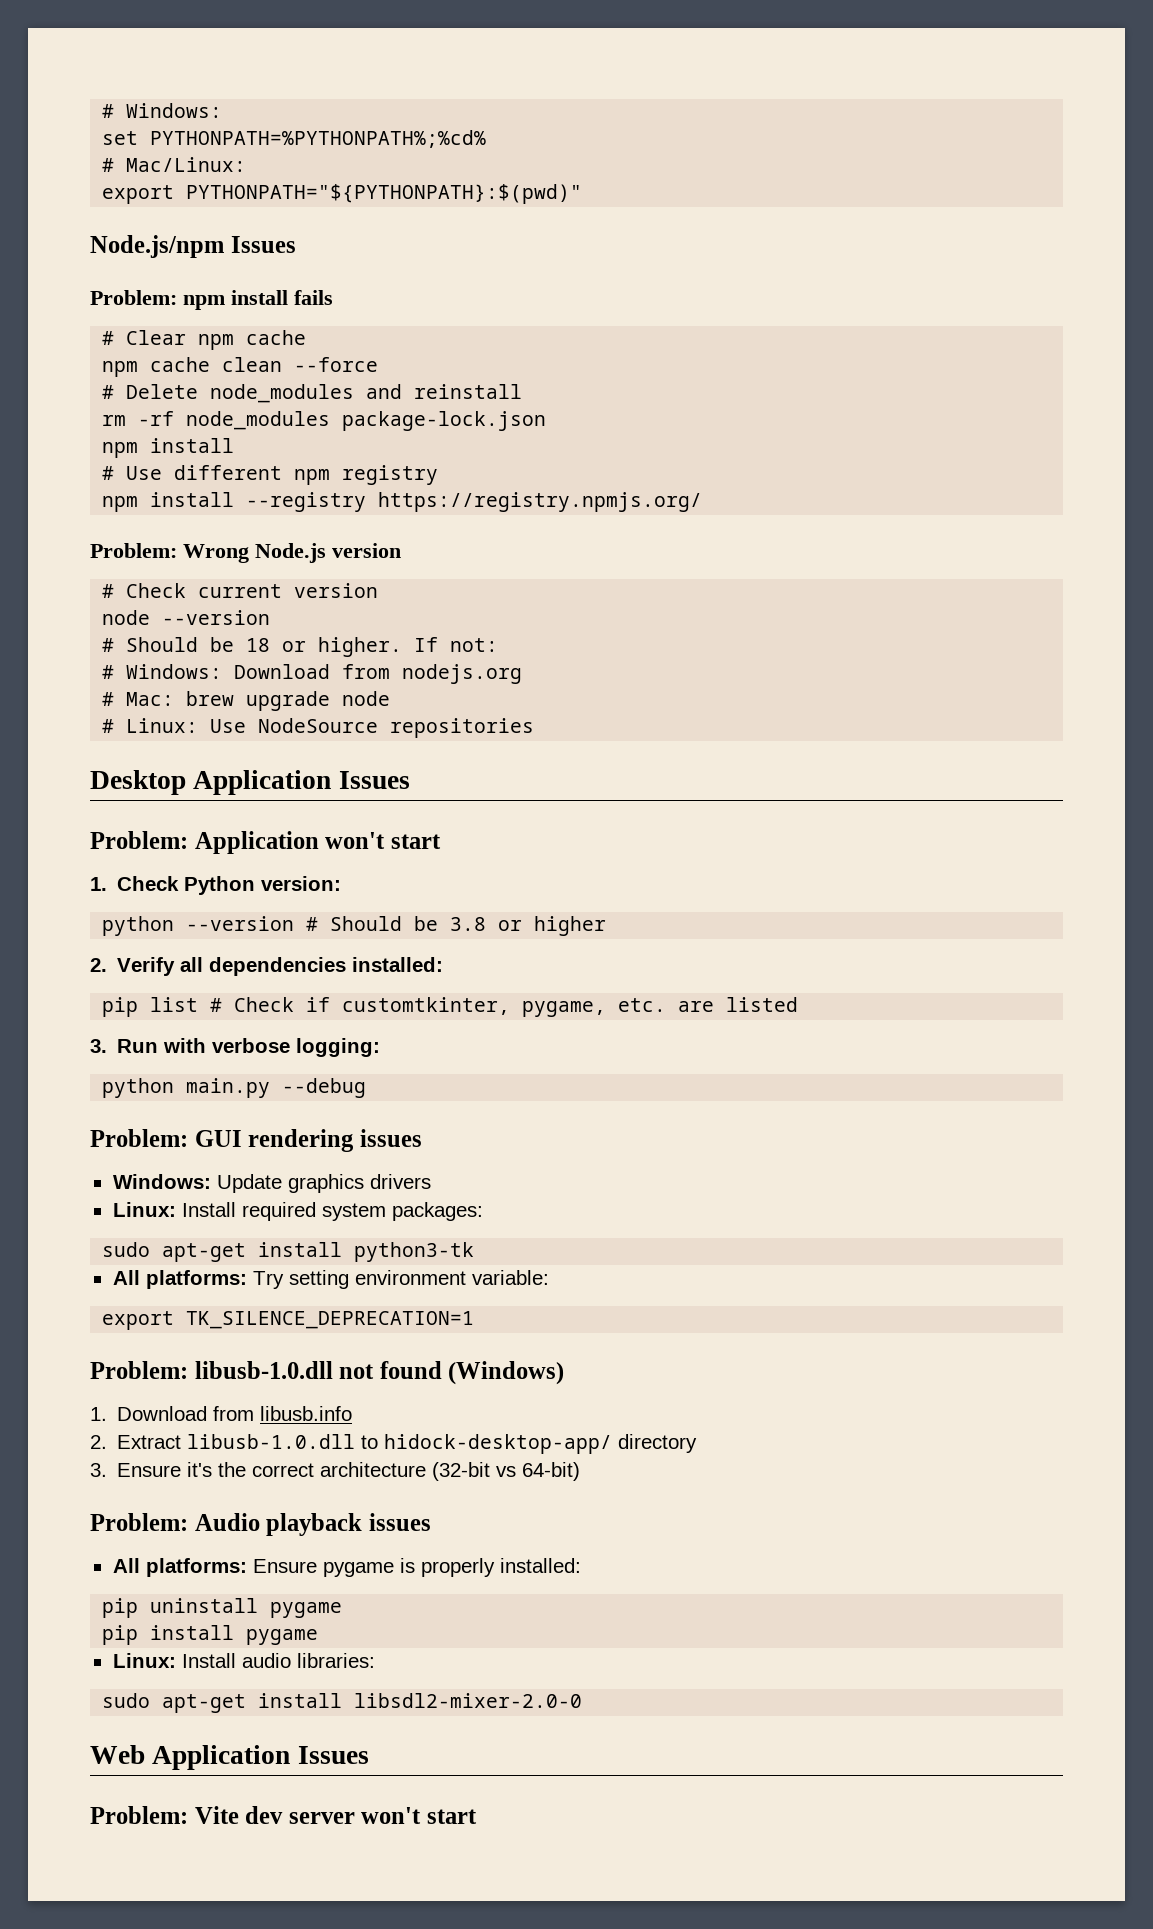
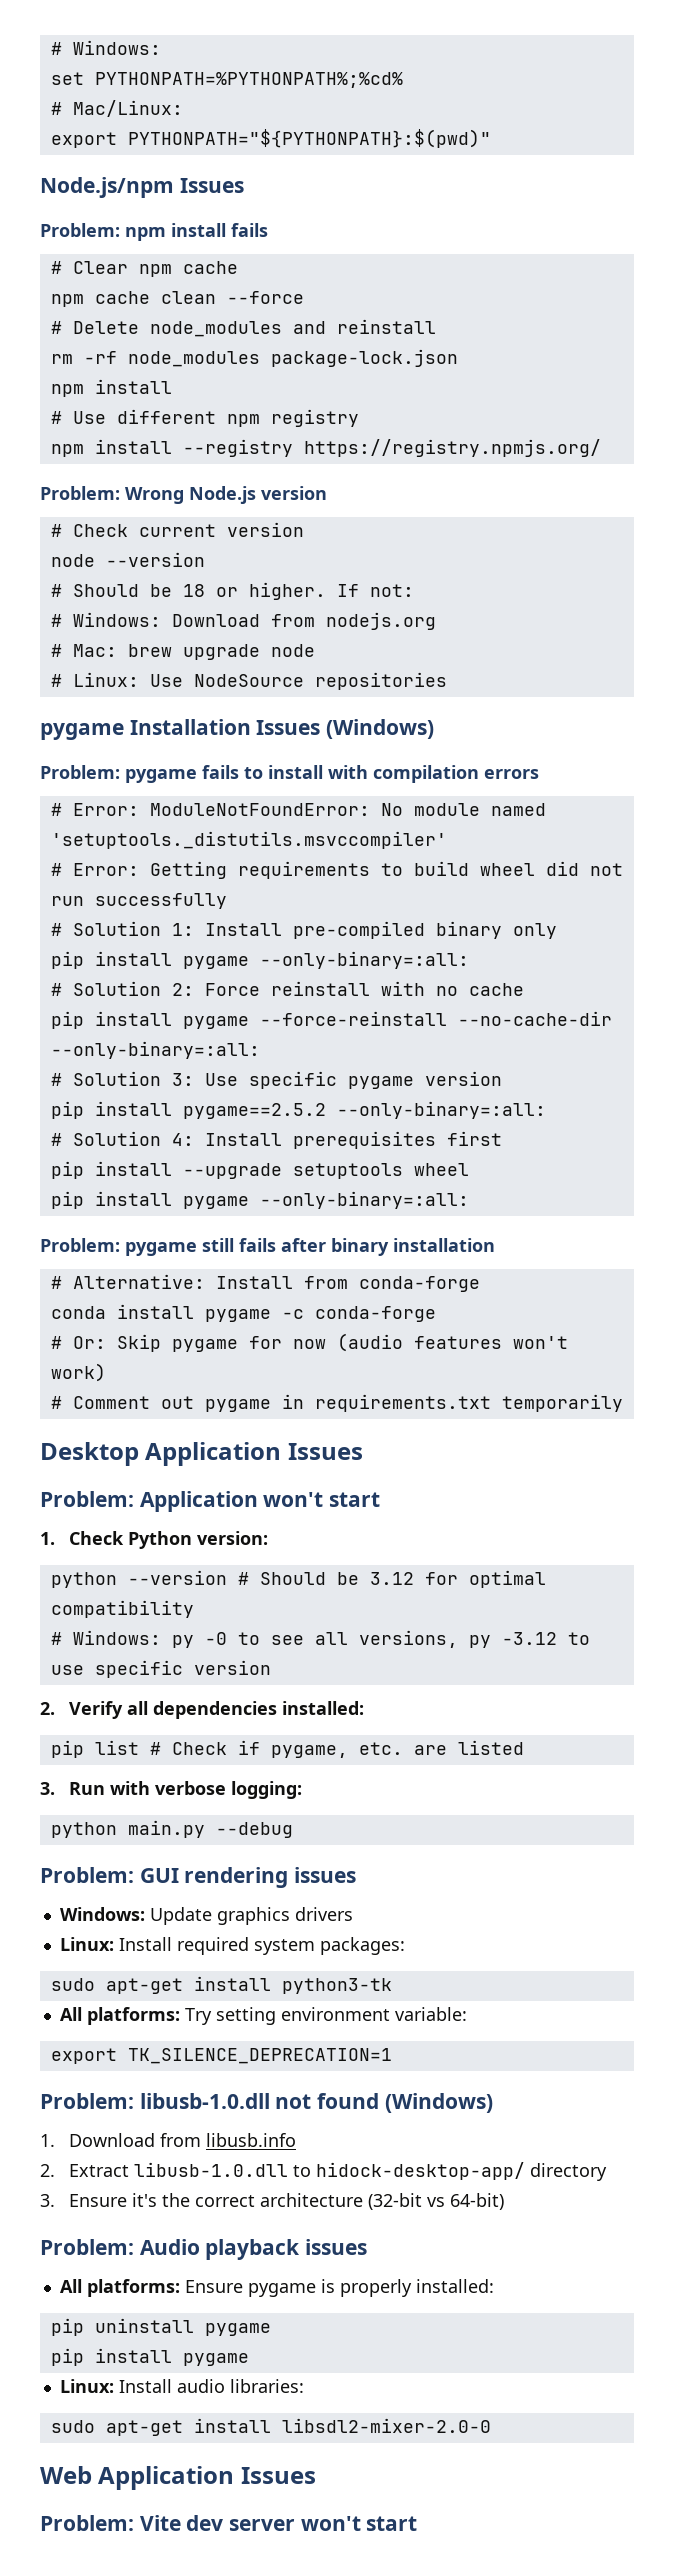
(535, 728) none -> [40,719,435,740] [40,765,539,783] [50,803,546,816] [50,831,447,849] [50,861,623,879] [50,893,227,909] [50,921,557,939] [50,951,469,969] [50,981,524,996] [50,1011,612,1029] [50,1041,260,1059] [50,1071,502,1089] [50,1101,546,1119] [50,1131,502,1149] [50,1161,469,1179] [50,1191,469,1209] [40,1238,495,1256] [50,1274,480,1292] [50,1304,436,1322] [50,1333,568,1352] [50,1363,106,1382] [50,1394,623,1412] // pygame Installation Issues (Windows) // Problem: pygame fails to install with compilation errors // # Error: ModuleNotFoundError: No module named 'setuptools._distutils.msvccompiler' // # Error: Getting requirements to build wheel did not run successfully // # Solution 1: Install pre-compiled binary only // pip install pygame --only-binary=:all: // # Solution 2: Force reinstall with no cache // pip install pygame --force-reinstall --no-cache-dir --only-binary=:all: // # Solution 3: Use specific pygame version // pip install pygame==2.5.2 --only-binary=:all: // # Solution 4: Install prerequisites first // pip install --upgrade setuptools wheel // pip install pygame --only-binary=:all: // Problem: pygame still fails after binary installation // # Alternative: Install from conda-forge // conda install pygame -c conda-forge // # Or: Skip pygame for now (audio features won't work) // # Comment out pygame in requirements.txt temporarily
[450,916,607,936] 3.8 or higher -> [369,1570,546,1588] [50,1600,194,1618] [50,1630,590,1648] [50,1660,271,1678] 3.12 for optimal compatibility // # Windows: py -0 to see all versions, py -3.12 to use specific version
[342,997,511,1015] customtkinter, -> (260, 1747) none

